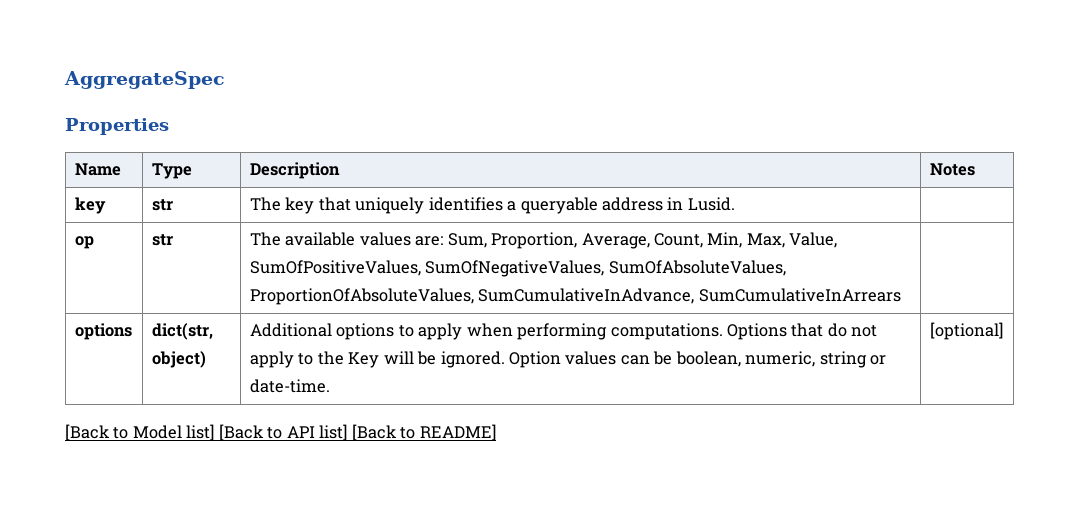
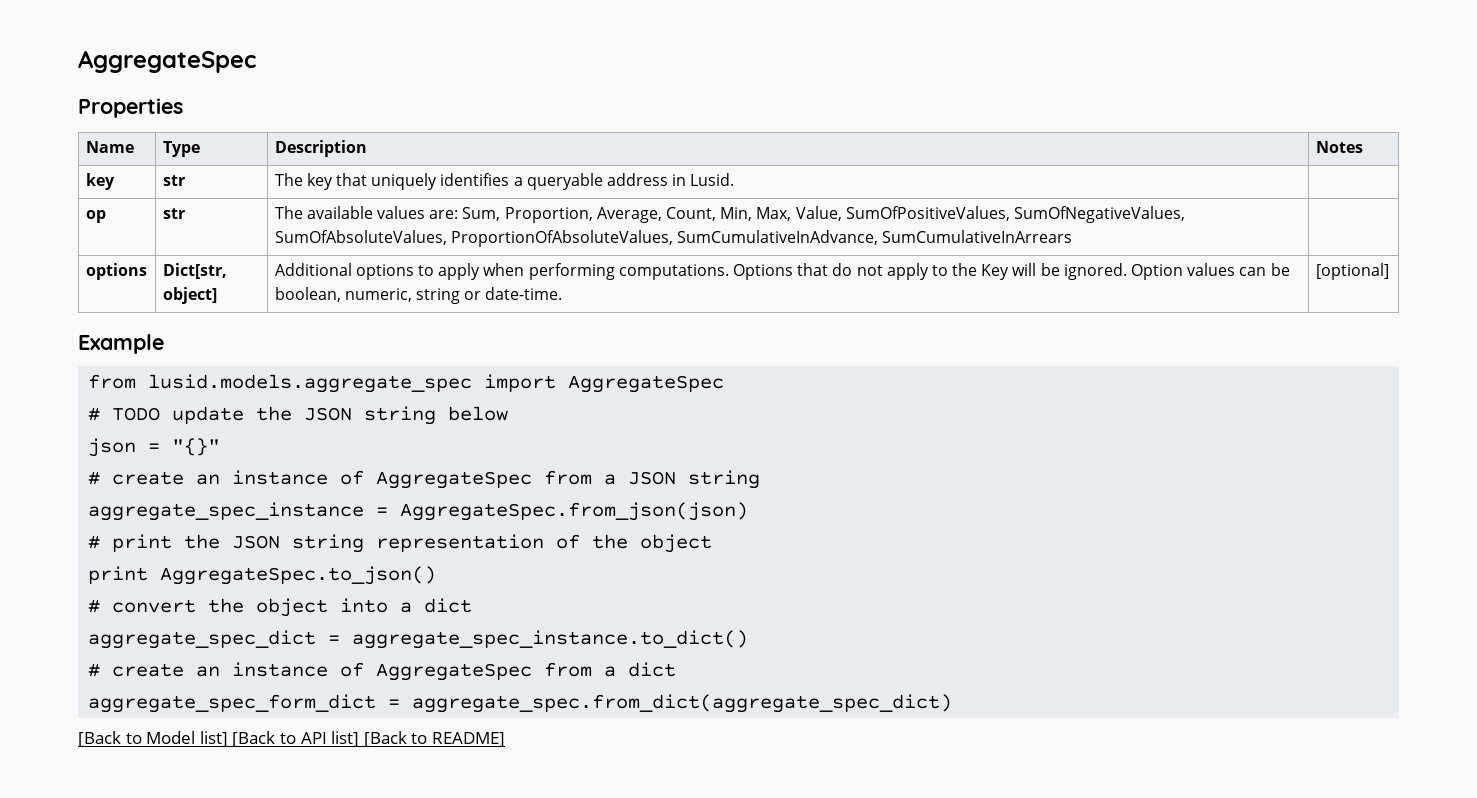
[151,323,213,340] [151,351,206,368] dict(str, object) -> [162,263,227,279] [162,287,217,304] Dict[str, object]
(1003, 331) none -> [78,334,164,354] [88,374,725,393] [88,406,509,425] [88,438,221,457] [88,470,761,489] [88,502,749,521] [88,534,713,553] [88,566,437,585] [88,598,473,617] [88,630,749,649] [88,662,677,681] [88,694,953,713] // Example // from lusid.models.aggregate_spec import AggregateSpec // # TODO update the JSON string below // json = "{}" // # create an instance of AggregateSpec from a JSON string // aggregate_spec_instance = AggregateSpec.from_json(json) // # print the JSON string representation of the object // print AggregateSpec.to_json() // # convert the object into a dict // aggregate_spec_dict = aggregate_spec_instance.to_dict() // # create an instance of AggregateSpec from a dict // aggregate_spec_form_dict = aggregate_spec.from_dict(aggregate_spec_dict)

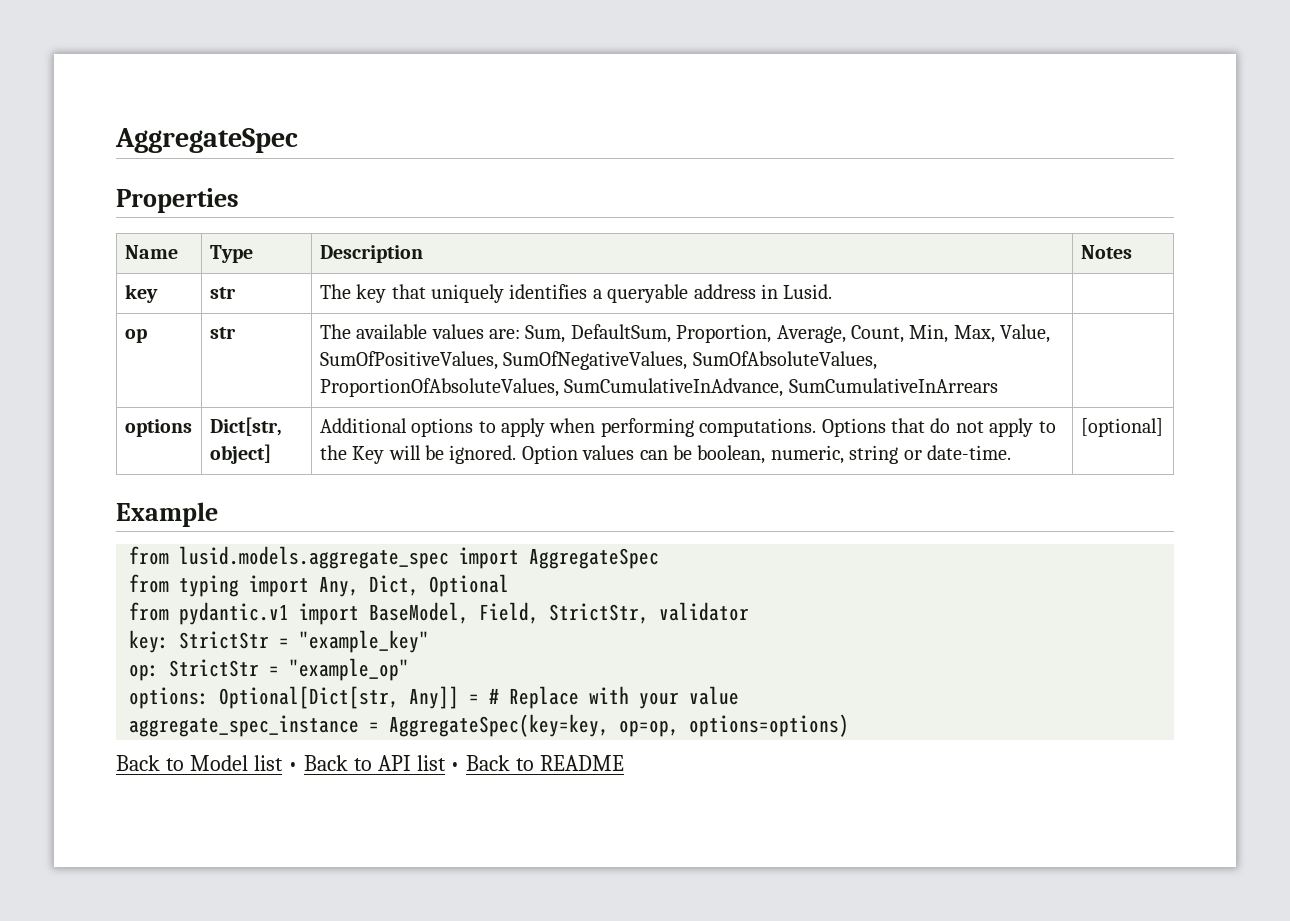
(501, 214) none -> [570,324,671,343] DefaultSum,
[88,406,509,425] [88,438,221,457] [88,470,761,489] [88,502,749,521] [88,534,713,553] [88,566,437,585] [88,598,473,617] [88,630,749,649] [88,662,677,681] [88,694,953,713] [78,731,505,747] # TODO update the JSON string below // json = "{}" // # create an instance of AggregateSpec from a JSON string // aggregate_spec_instance = AggregateSpec.from_json(json) // # print the JSON string representation of the object // print AggregateSpec.to_json() // # convert the object into a dict // aggregate_spec_dict = aggregate_spec_instance.to_dict() // # create an instance of AggregateSpec from a dict // aggregate_spec_form_dict = aggregate_spec.from_dict(aggregate_spec_dict) // [Back to Model list] [Back to API list] [Back to README] -> [129,574,510,597] [129,602,750,625] [129,630,430,653] [129,658,410,681] [129,686,740,709] [129,714,850,737] [116,755,625,771] from typing import Any, Dict, Optional // from pydantic.v1 import BaseModel, Field, StrictStr, validator // key: StrictStr = "example_key" // op: StrictStr = "example_op" // options: Optional[Dict[str, Any]] = # Replace with your value // aggregate_spec_instance = AggregateSpec(key=key, op=op, options=options) // Back to Model list • Back to API list • Back to README

